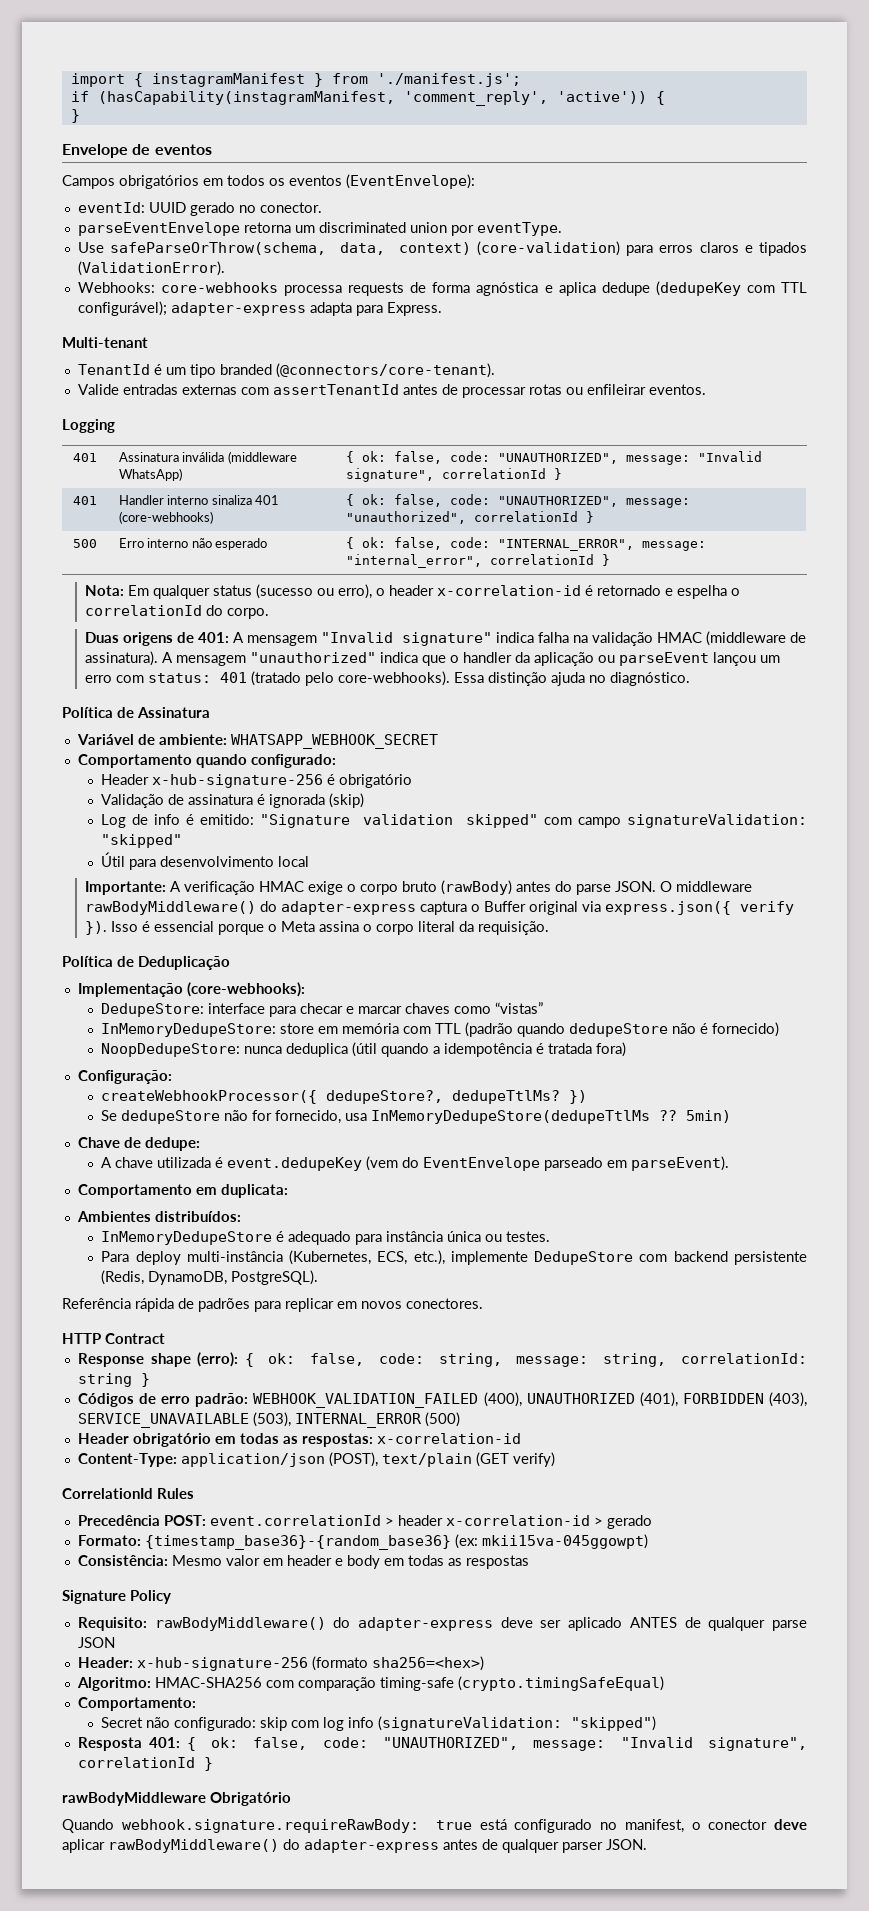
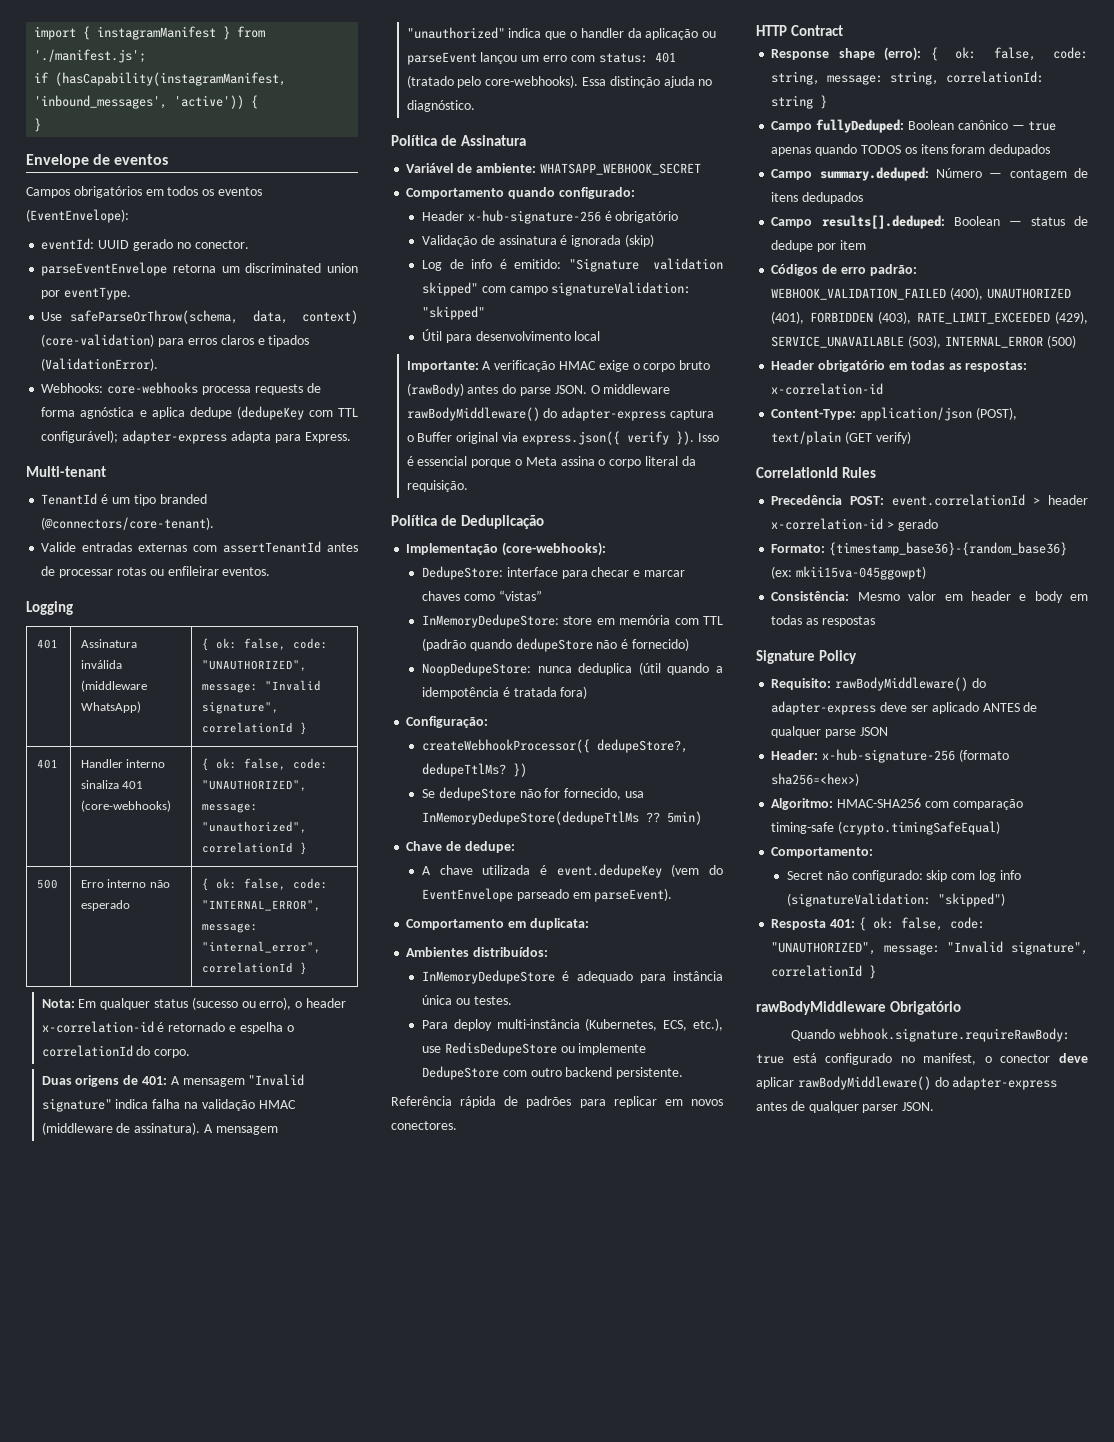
[403,91,548,106] 'comment_reply', -> [34,95,168,109] 'inbound_messages',
[450,1251,808,1265] [101,1270,319,1285] implemente DedupeStore com backend persistente (Redis, DynamoDB, PostgreSQL). -> [422,1042,647,1056] [422,1066,684,1080] use RedisDedupeStore ou implemente DedupeStore com outro backend persistente.
(150, 1380) none -> [771,119,1057,133] [771,144,1051,156] [771,167,1088,181] [771,192,864,204] [771,215,1088,229] [771,240,866,252] // Campo fullyDeduped: Boolean canônico — true apenas quando TODOS os itens foram dedupados // Campo summary.deduped: Número — contagem de itens dedupados // Campo results[].deduped: Boolean — status de dedupe por item
(808, 1399) none -> [916,311,1088,324] RATE_LIMIT_EXCEEDED (429),

